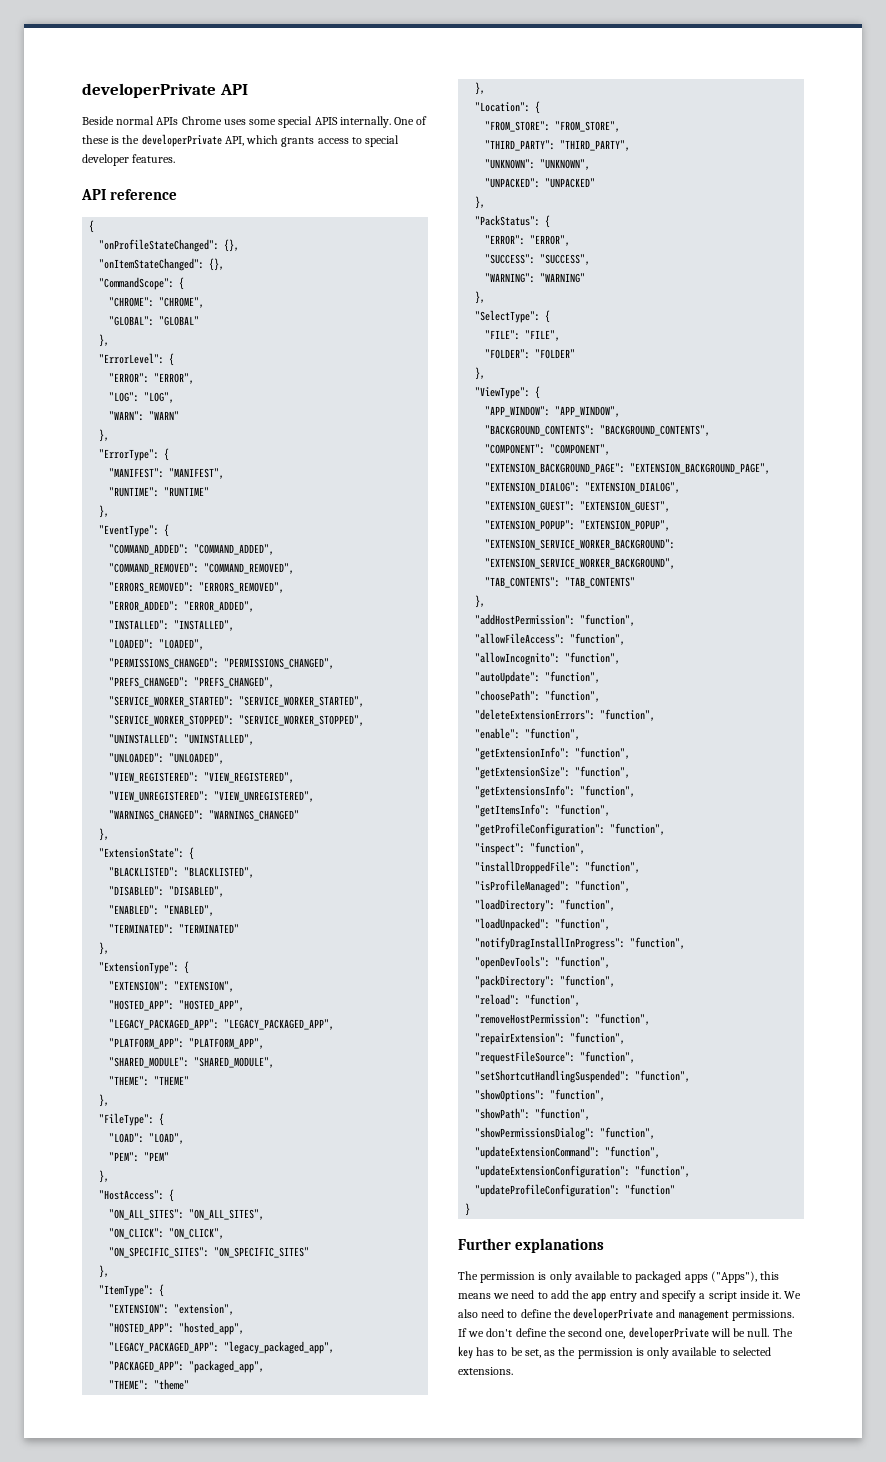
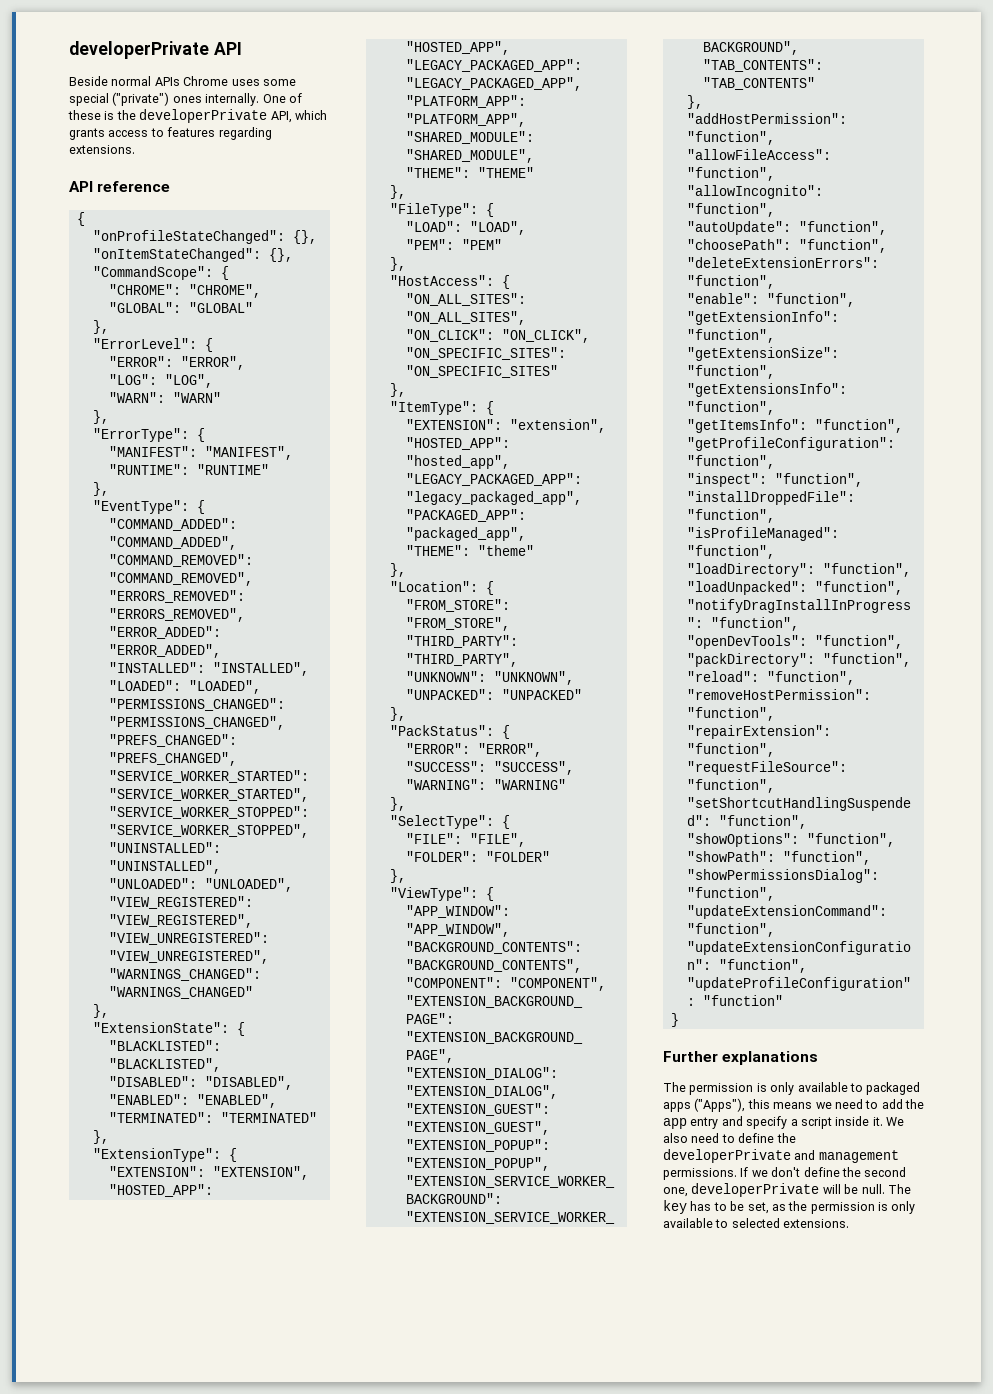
[314,117,338,125] APIS -> [112,92,202,106] ("private") ones
[365,135,400,147] [82,154,176,166] special developer features. -> [167,127,272,140] [69,145,135,154] features regarding extensions.

